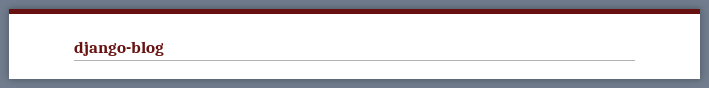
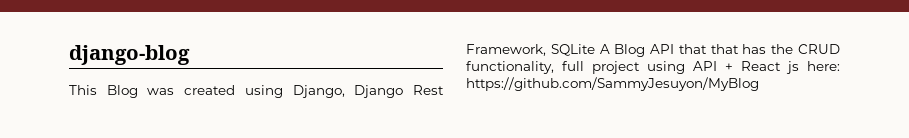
(164, 48) none -> [69,85,445,98] [466,44,840,57] [466,61,840,74] [466,77,759,91] // This Blog was created using Django, Django Rest Framework, SQLite A Blog API that that has the CRUD functionality, full project using API + React js here: https://github.com/SammyJesuyon/MyBlog

